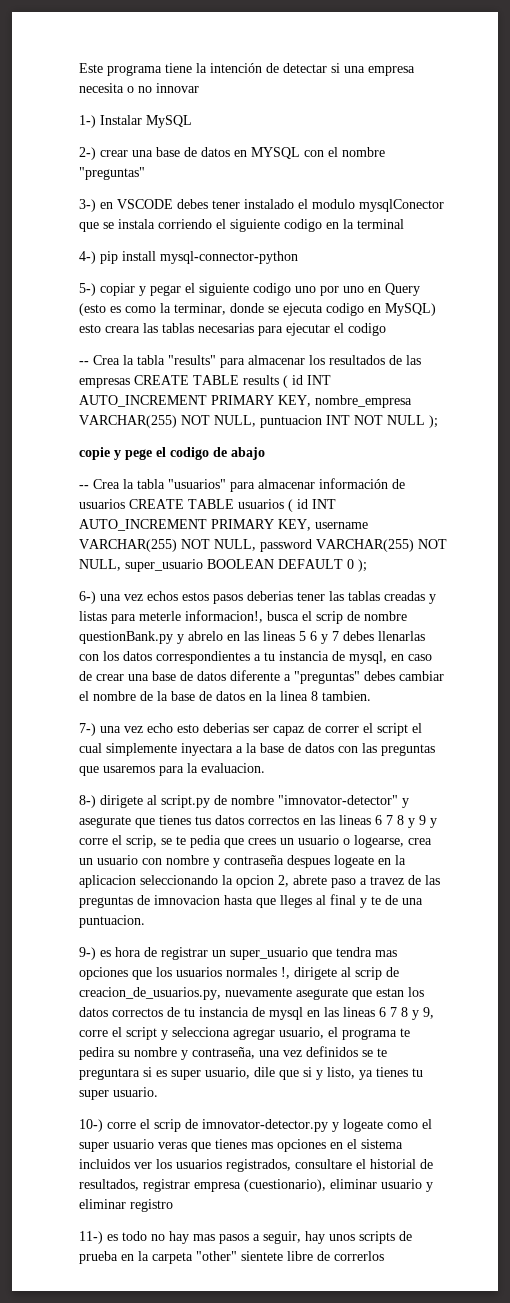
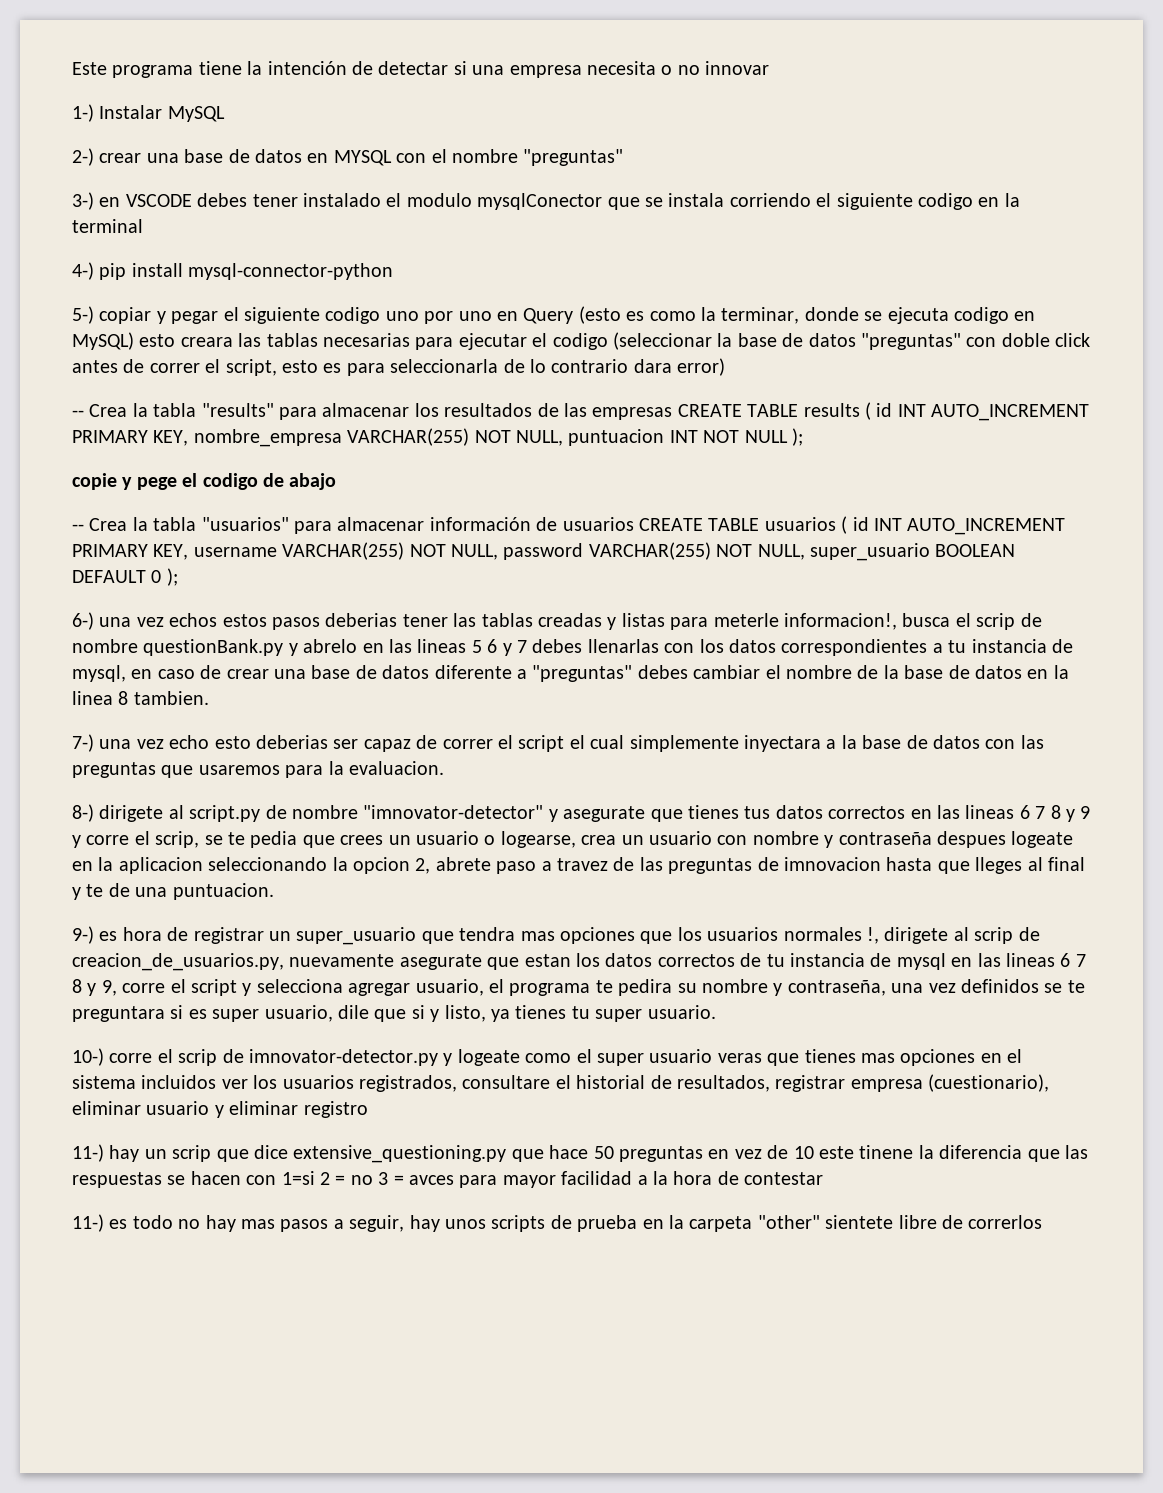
(386, 329) none -> [612,332,1091,350] [72,358,726,376] (seleccionar la base de datos "preguntas" con doble click antes de correr el script, esto es para seleccionarla de lo contrario dara error)
(173, 1205) none -> [72,1144,1088,1163] [72,1171,824,1188] // 11-) hay un scrip que dice extensive_questioning.py que hace 50 preguntas en vez de 10 este tinene la diferencia que las respuestas se hacen con 1=si 2 = no 3 = avces para mayor facilidad a la hora de contestar

